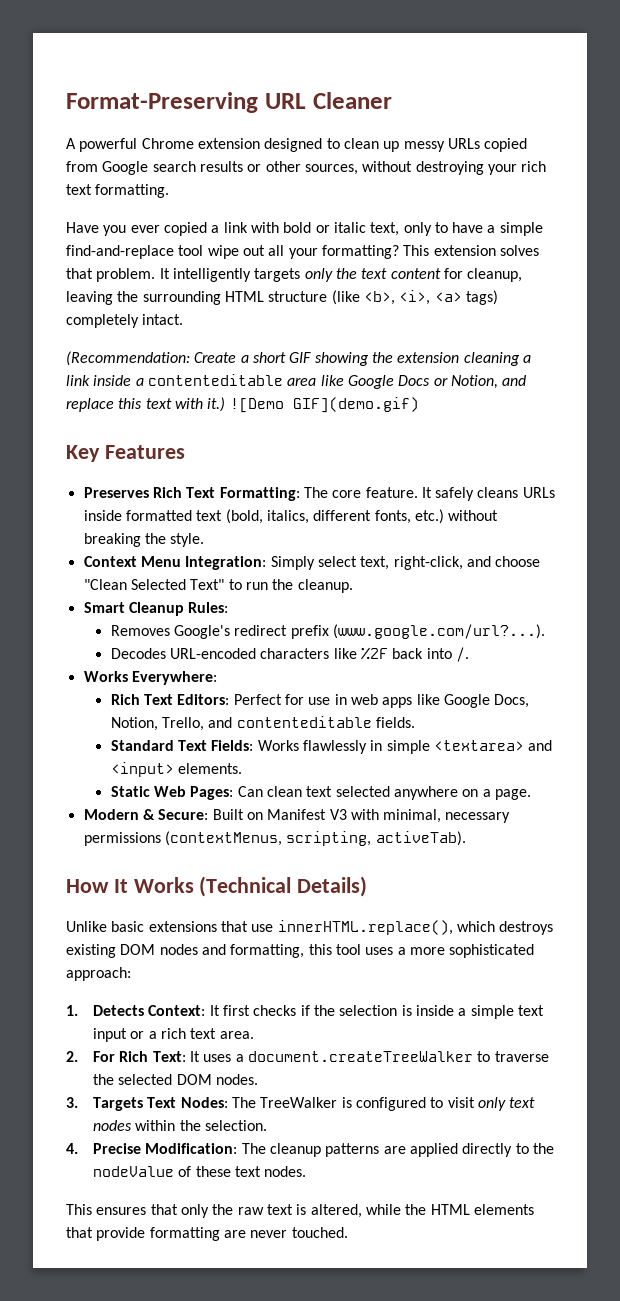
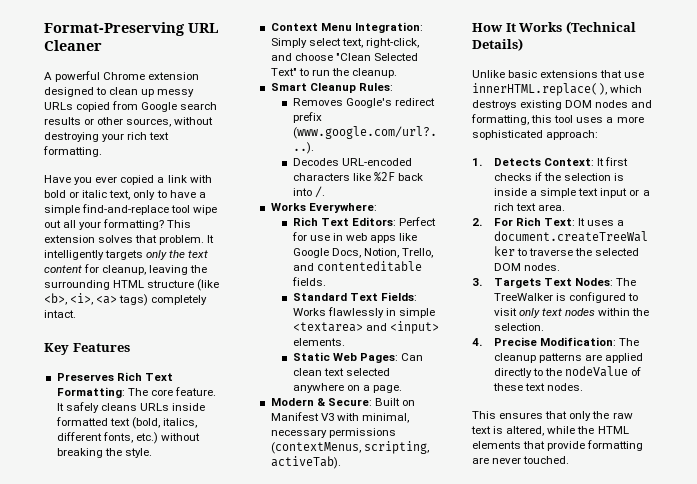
[66,351,531,366] [66,374,527,389] [66,397,419,413] // (Recommendation: Create a short GIF showing the extension cleaning a link inside a contenteditable area like Google Docs or Notion, and replace this text with it.) ![Demo GIF](demo.gif) -> (76, 314) none

